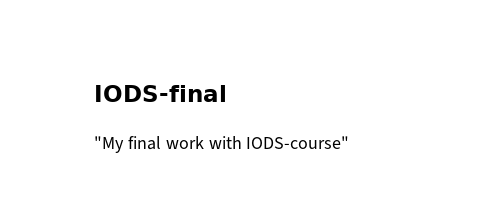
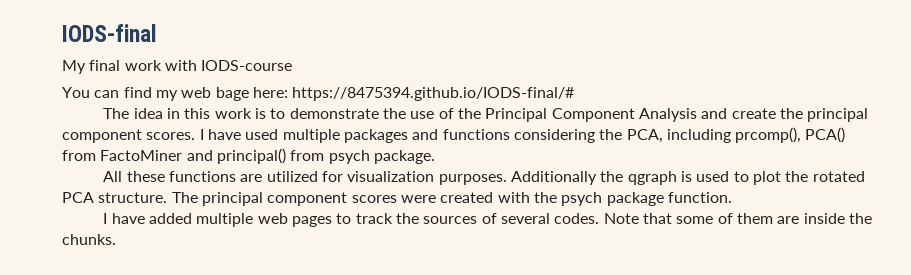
[94,136,124,153] "My -> [62,60,86,74] My
[246,136,350,149] IODS-course" -> [201,60,293,71] [62,87,575,101] [103,108,869,122] [62,127,846,143] [62,148,435,164] [103,171,865,185] [62,192,732,206] [103,213,872,227] [62,234,116,245] IODS-course // You can find my web bage here: https://8475394.github.io/IODS-final/# // The idea in this work is to demonstrate the use of the Principal Component Analysis and create the principal component scores. I have used multiple packages and functions considering the PCA, including prcomp(), PCA() from FactoMiner and principal() from psych package. // All these functions are utilized for visualization purposes. Additionally the qgraph is used to plot the rotated PCA structure. The principal component scores were created with the psych package function. // I have added multiple web pages to track the sources of several codes. Note that some of them are inside the chunks.

